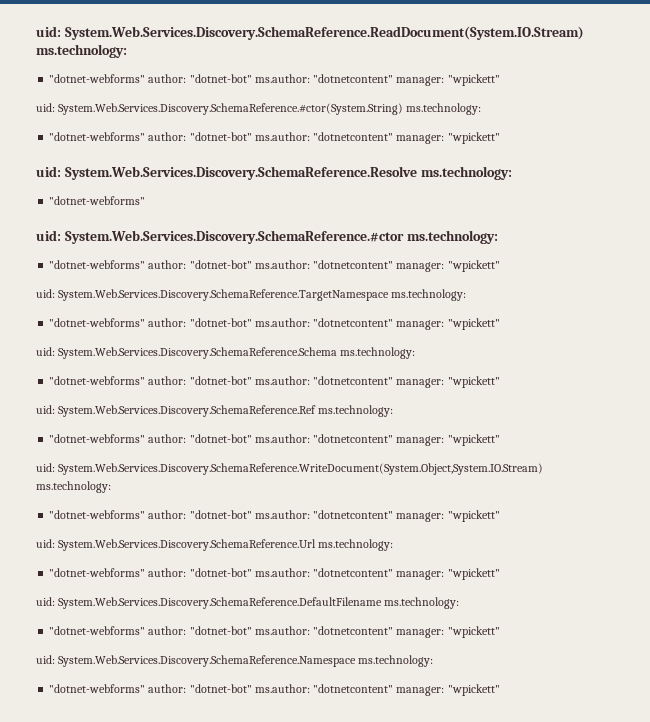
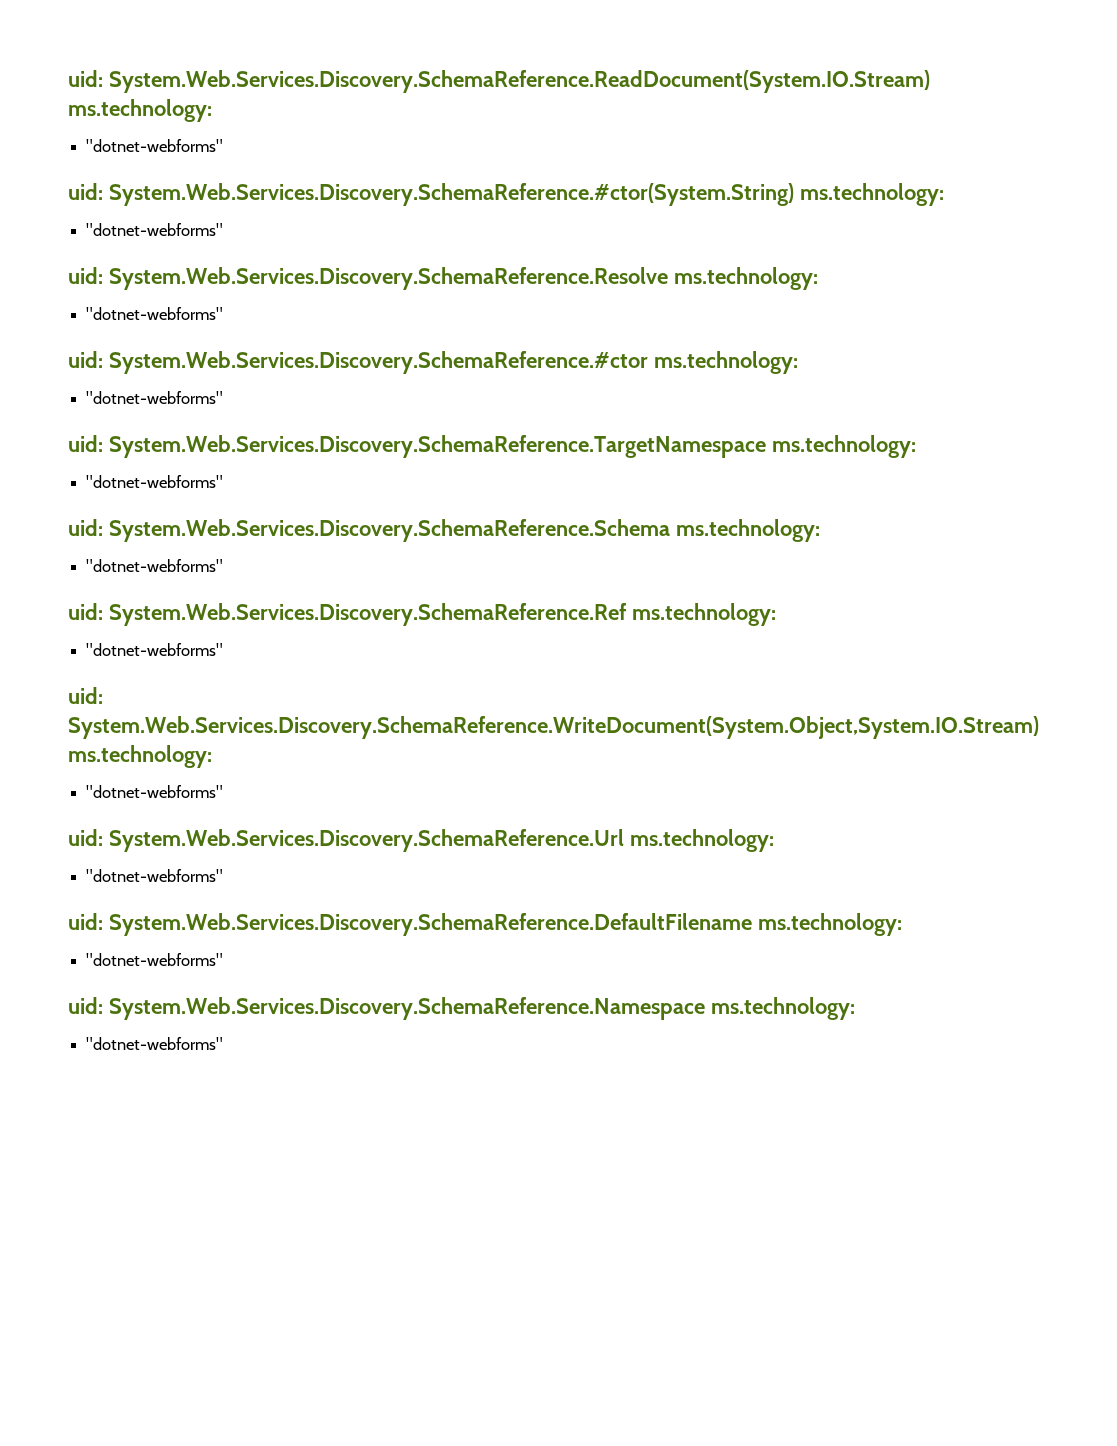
[148,74,500,86] [36,103,482,115] [49,132,500,144] author: "dotnet-bot" ms.author: "dotnetcontent" manager: "wpickett" // uid: System.Web.Services.Discovery.SchemaReference.#ctor(System.String) ms.technology: // "dotnet-webforms" author: "dotnet-bot" ms.author: "dotnetcontent" manager: "wpickett" -> [68,183,944,206] [86,223,224,236] // uid: System.Web.Services.Discovery.SchemaReference.#ctor(System.String) ms.technology: // "dotnet-webforms"
[148,260,500,272] [36,289,467,301] [49,318,500,330] [36,347,416,359] [49,376,500,388] [36,405,394,417] [49,434,500,446] [36,463,544,475] [36,481,111,493] [49,510,500,522] [36,539,394,551] [49,568,500,580] [36,597,460,609] [49,626,500,638] [36,655,434,667] [49,684,500,696] author: "dotnet-bot" ms.author: "dotnetcontent" manager: "wpickett" // uid: System.Web.Services.Discovery.SchemaReference.TargetNamespace ms.technology: // "dotnet-webforms" author: "dotnet-bot" ms.author: "dotnetcontent" manager: "wpickett" // uid: System.Web.Services.Discovery.SchemaReference.Schema ms.technology: // "dotnet-webforms" author: "dotnet-bot" ms.author: "dotnetcontent" manager: "wpickett" // uid: System.Web.Services.Discovery.SchemaReference.Ref ms.technology: // "dotnet-webforms" author: "dotnet-bot" ms.author: "dotnetcontent" manager: "wpickett" // uid: System.Web.Services.Discovery.SchemaReference.WriteDocument(System.Object,System.IO.Stream) ms.technology: // "dotnet-webforms" author: "dotnet-bot" ms.author: "dotnetcontent" manager: "wpickett" // uid: System.Web.Services.Discovery.SchemaReference.Url ms.technology: // "dotnet-webforms" author: "dotnet-bot" ms.author: "dotnetcontent" manager: "wpickett" // uid: System.Web.Services.Discovery.SchemaReference.DefaultFilename ms.technology: // "dotnet-webforms" author: "dotnet-bot" ms.author: "dotnetcontent" manager: "wpickett" // uid: System.Web.Services.Discovery.SchemaReference.Namespace ms.technology: // "dotnet-webforms" author: "dotnet-bot" ms.author: "dotnetcontent" manager: "wpickett" -> [68,435,916,458] [86,475,224,488] [68,519,820,542] [86,559,224,572] [68,603,776,626] [86,643,224,656] [68,687,103,704] [68,716,1039,739] [68,745,212,768] [86,785,224,798] [68,829,774,852] [86,869,224,882] [68,913,902,936] [86,953,224,966] [68,997,855,1020] [86,1037,224,1050] // uid: System.Web.Services.Discovery.SchemaReference.TargetNamespace ms.technology: // "dotnet-webforms" // uid: System.Web.Services.Discovery.SchemaReference.Schema ms.technology: // "dotnet-webforms" // uid: System.Web.Services.Discovery.SchemaReference.Ref ms.technology: // "dotnet-webforms" // uid: System.Web.Services.Discovery.SchemaReference.WriteDocument(System.Object,System.IO.Stream) ms.technology: // "dotnet-webforms" // uid: System.Web.Services.Discovery.SchemaReference.Url ms.technology: // "dotnet-webforms" // uid: System.Web.Services.Discovery.SchemaReference.DefaultFilename ms.technology: // "dotnet-webforms" // uid: System.Web.Services.Discovery.SchemaReference.Namespace ms.technology: // "dotnet-webforms"

